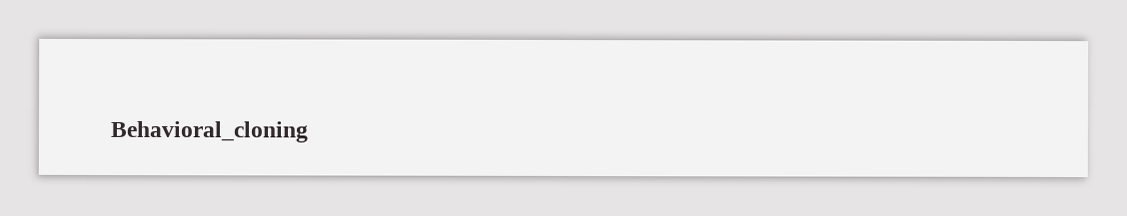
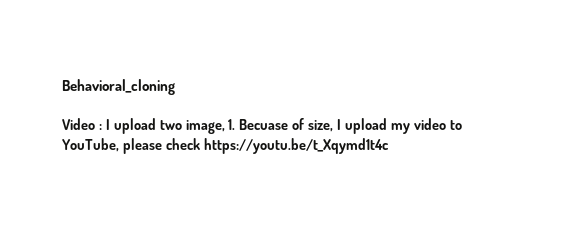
(308, 132) none -> [62,118,462,134] [62,138,389,154] // Video : I upload two image, 1. Becuase of size, I upload my video to YouTube, please check https://youtu.be/t_Xqymd1t4c

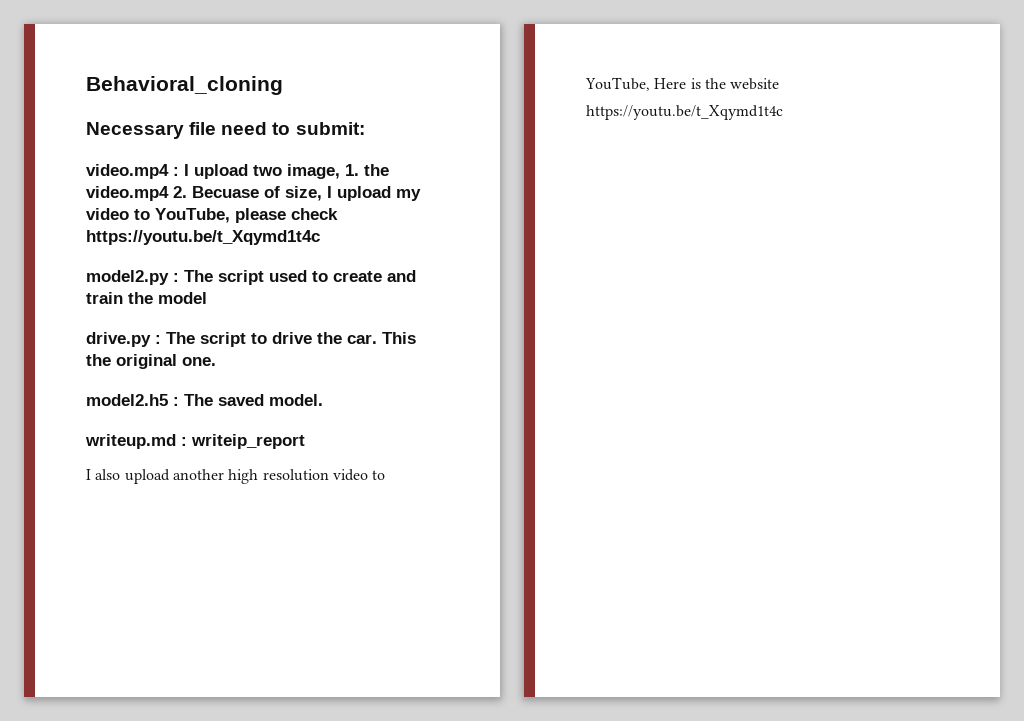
[62,118,95,130] Video -> [86,122,365,139] [86,164,169,179] Necessary file need to submit: // video.mp4
(236, 124) none -> [364,164,389,176] [86,186,187,201] the video.mp4 2.
(389, 146) none -> [86,270,416,285] [86,292,207,304] [86,332,416,347] [86,354,216,369] [86,394,323,406] [85,434,305,449] [86,469,386,484] [585,77,780,91] [586,105,783,120] // model2.py : The script used to create and train the model // drive.py : The script to drive the car. This the original one. // model2.h5 : The saved model. // writeup.md : writeip_report // I also upload another high resolution video to YouTube, Here is the website https://youtu.be/t_Xqymd1t4c

